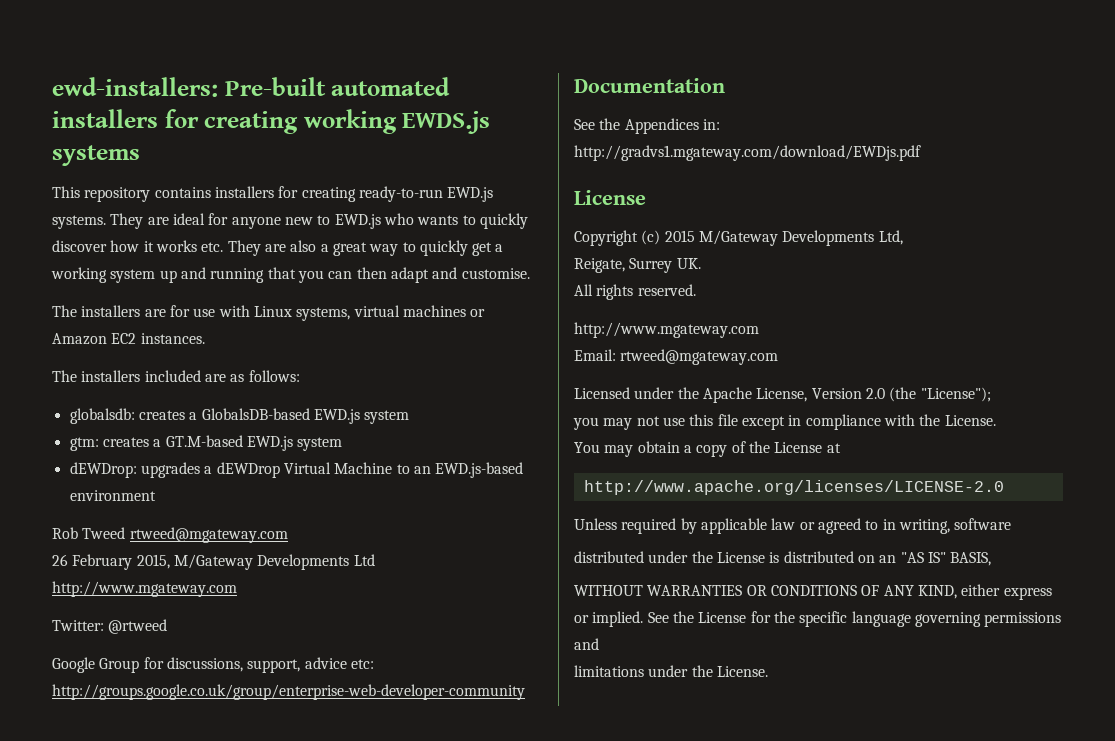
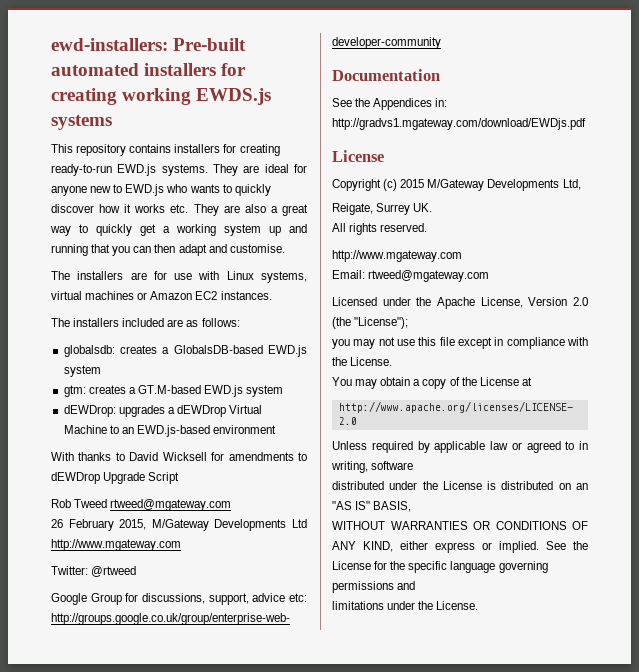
(156, 495) none -> [51,452,307,461] [51,472,180,484] // With thanks to David Wicksell for amendments to dEWDrop Upgrade Script

